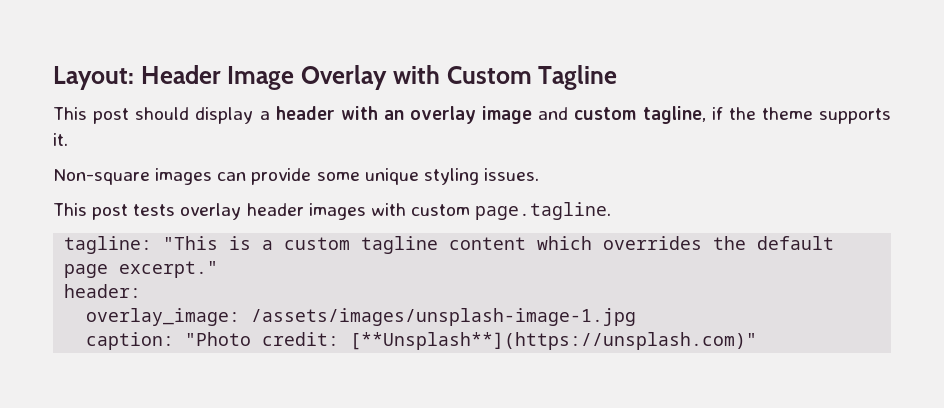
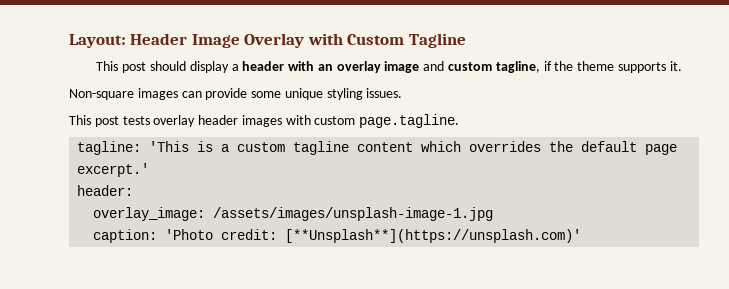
[163,236,219,250] "This -> [149,141,190,152] 'This
[119,261,219,278] excerpt." -> [77,163,150,177] excerpt.'
[185,332,758,350] "Photo credit: [**Unsplash**](https://unsplash.com)" -> [165,229,582,243] 'Photo credit: [**Unsplash**](https://unsplash.com)'

